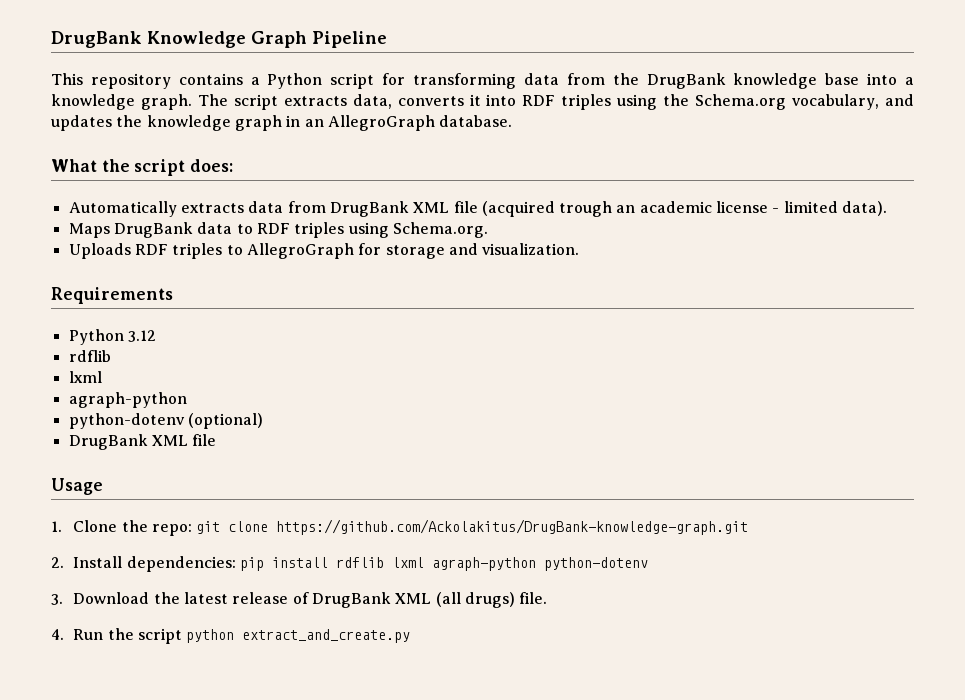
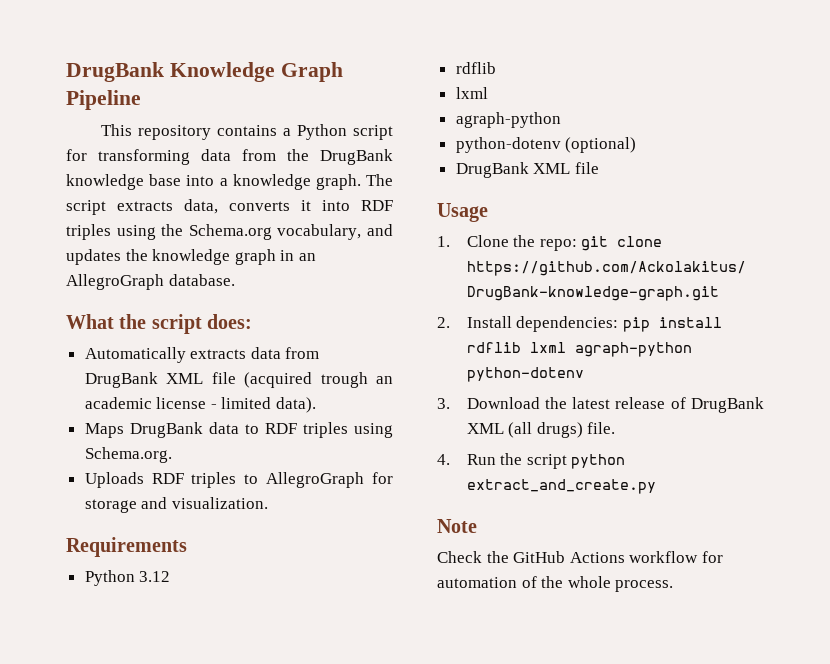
(411, 636) none -> [437,519,477,533] [437,551,723,563] [437,576,674,592] // Note // Check the GitHub Actions workflow for automation of the whole process.

